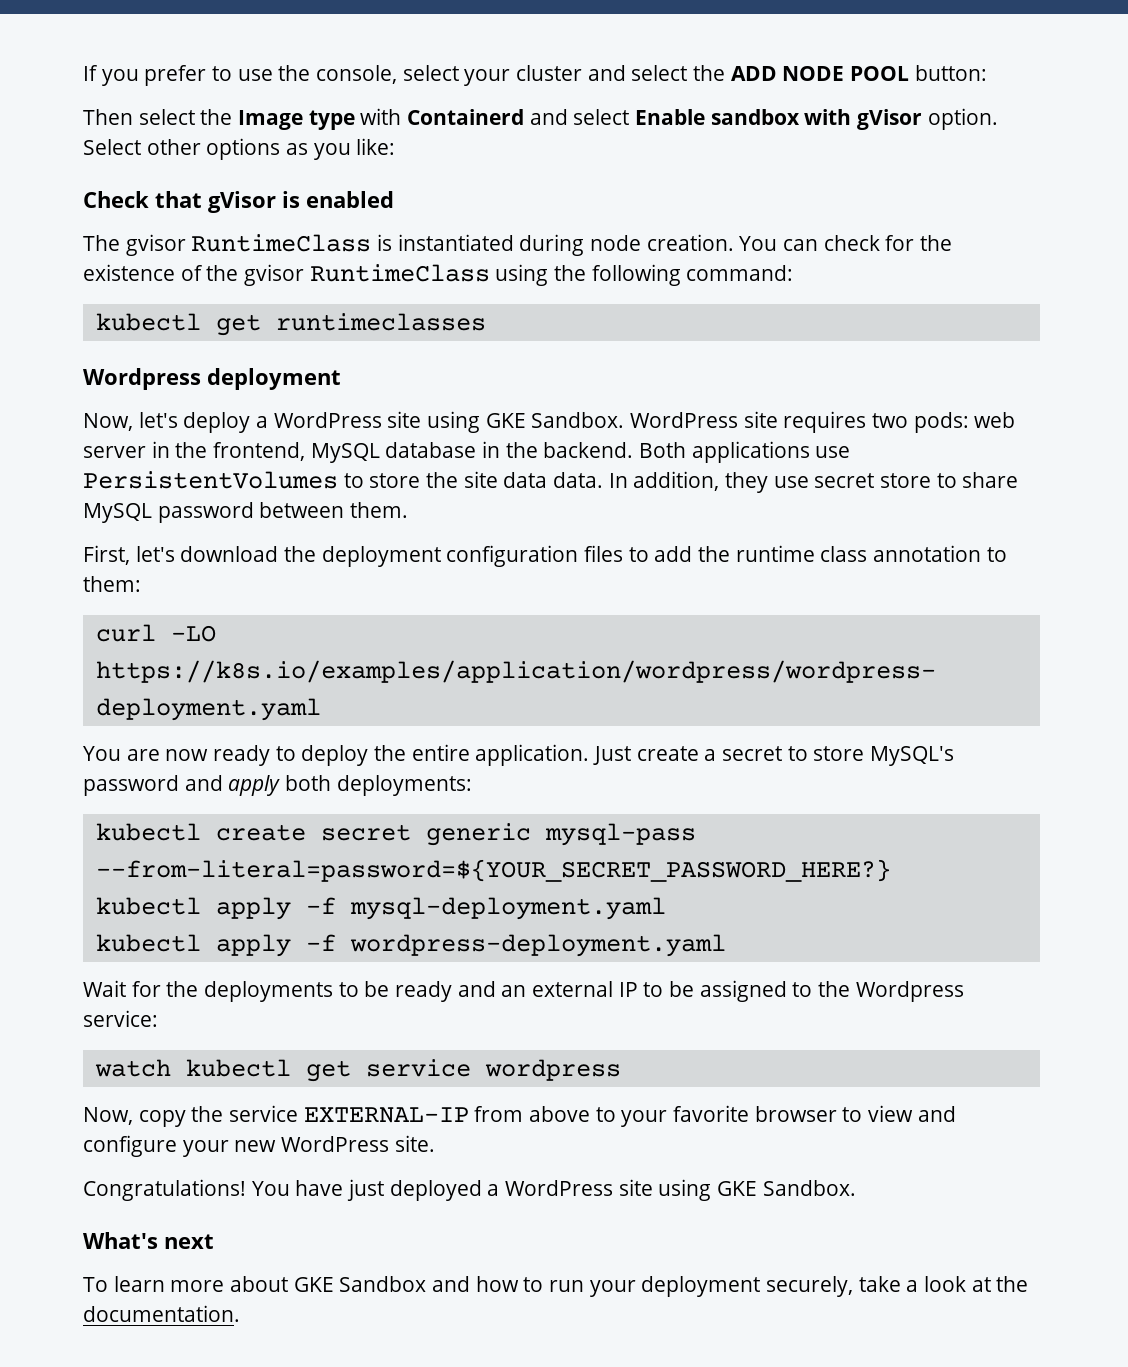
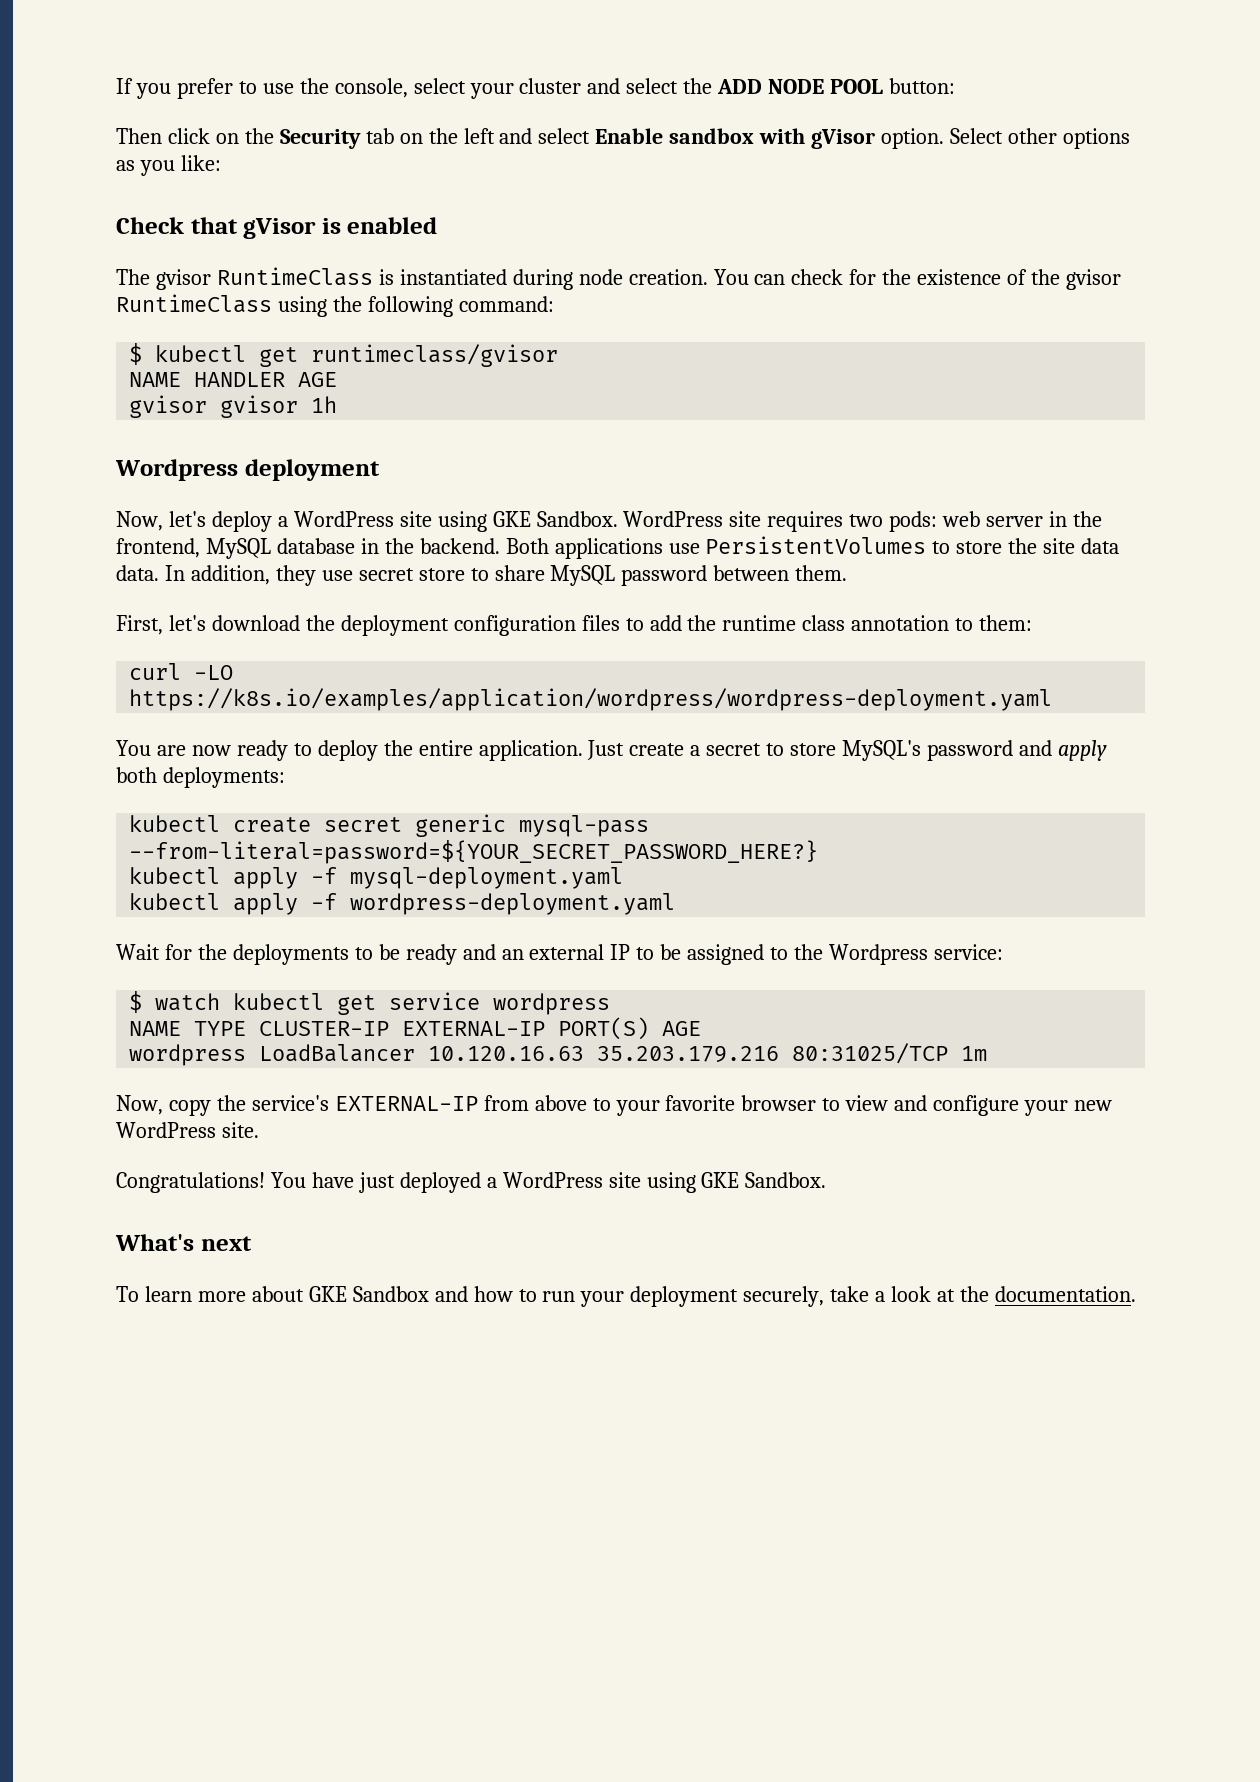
[138,108,525,130] select the Image type with Containerd -> [167,128,495,149] click on the Security tab on the left
[95,313,486,336] kubectl get runtimeclasses -> [129,343,559,367] [129,372,338,387] [129,395,338,418] $ kubectl get runtimeclass/gvisor // NAME HANDLER AGE // gvisor gvisor 1h
(158, 1018) none -> [129,991,143,1013] $
(621, 1070) none -> [129,1017,702,1040] [129,1043,988,1066] // NAME TYPE CLUSTER-IP EXTERNAL-IP PORT(S) AGE // wordpress LoadBalancer 10.120.16.63 35.203.179.216 80:31025/TCP 1m
[228,1105,298,1122] service -> [251,1095,329,1111] service's

